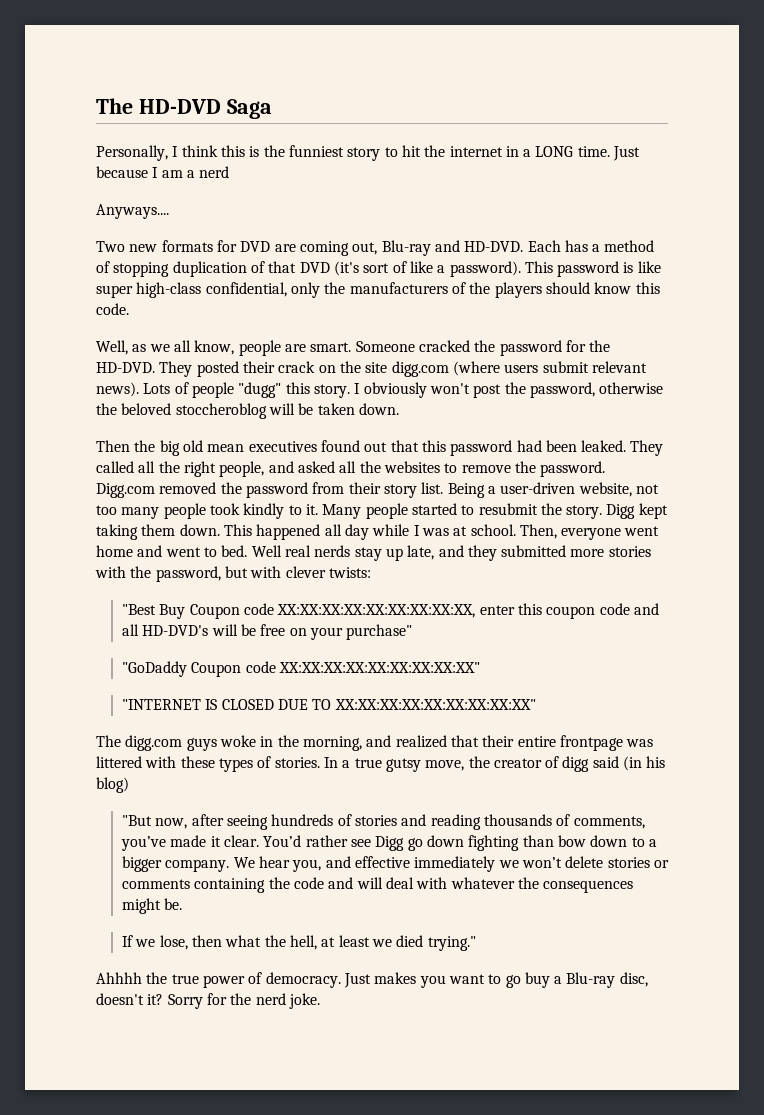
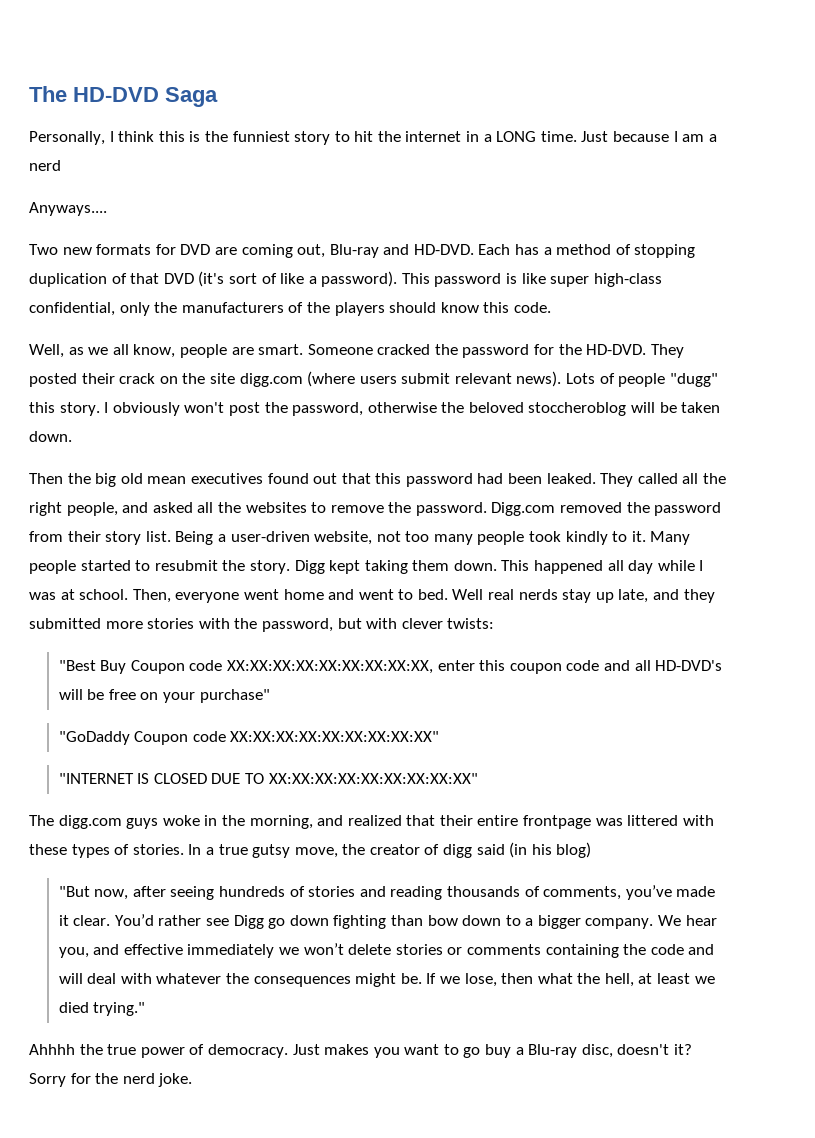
(183, 904) // -> (422, 978) none

